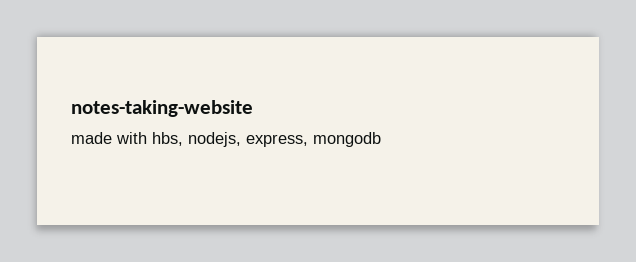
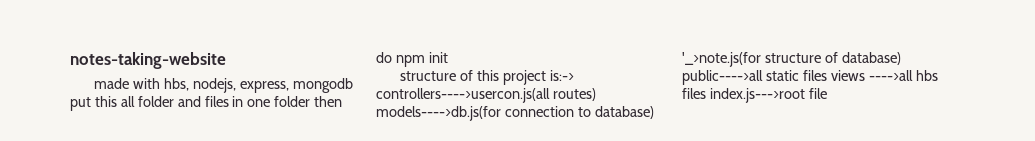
(381, 139) none -> [70,96,343,111] [376,52,448,67] [400,70,575,85] [376,88,596,103] [376,106,654,121] [682,52,901,67] [682,70,938,85] [682,88,827,103] put this all folder and files in one folder then do npm init // structure of this project is:-> controllers---->usercon.js(all routes) models---->db.js(for connection to database) '_>note.js(for structure of database) public---->all static files views ---->all hbs files index.js--->root file

